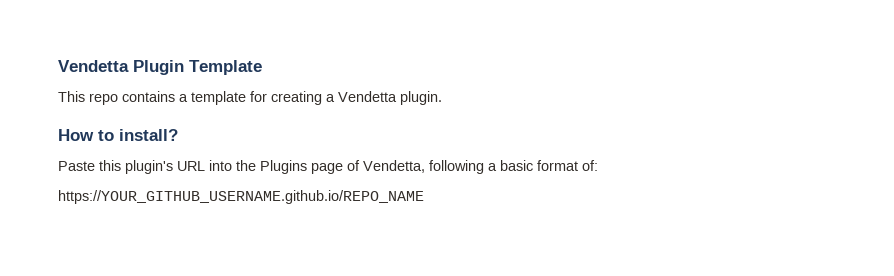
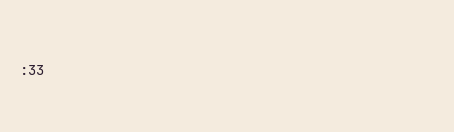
[58,60,262,75] [58,91,442,105] [58,129,178,141] [58,160,598,174] [58,190,424,204] Vendetta Plugin Template // This repo contains a template for creating a Vendetta plugin. // How to install? // Paste this plugin's URL into the Plugins page of Vendetta, following a basic format of: // https://YOUR_GITHUB_USERNAME.github.io/REPO_NAME -> [20,65,44,75] :33

